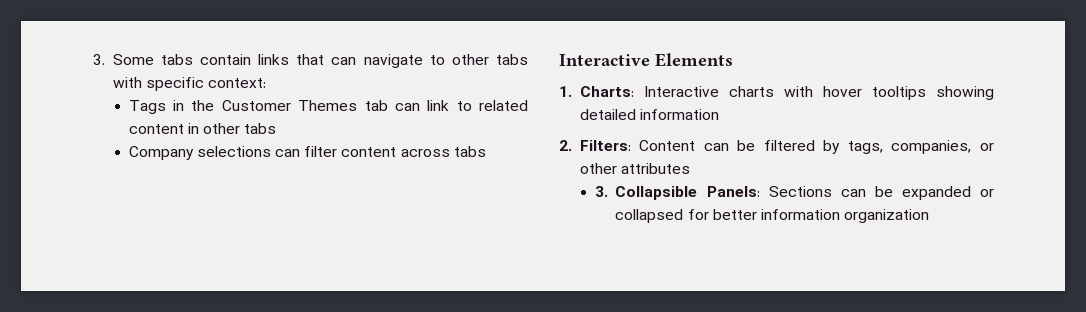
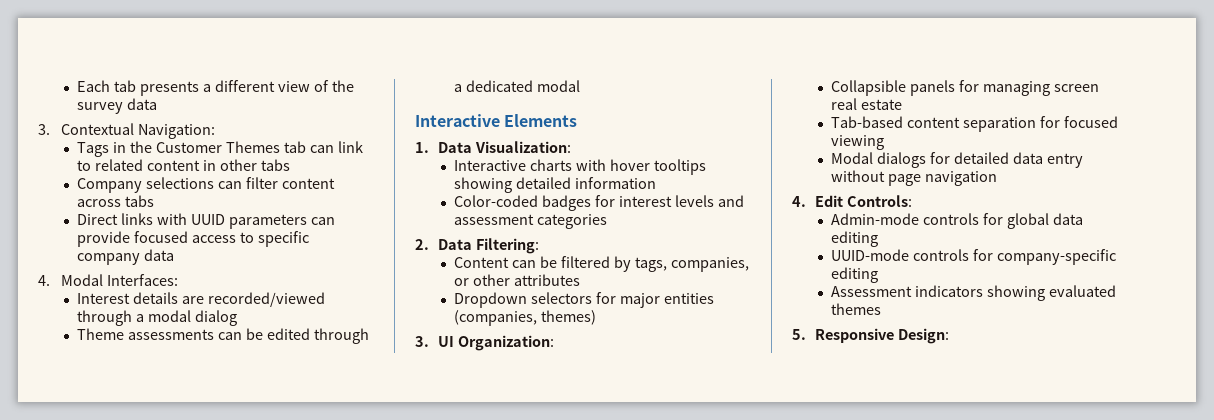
[93,54,529,68] [112,77,267,91] 3. Some tabs contain links that can navigate to other tabs with specific context: -> [77,80,354,96] [77,98,158,114] [38,123,216,139] Each tab presents a different view of the survey data // 3. Contextual Navigation:
(486, 151) none -> [77,213,335,229] [77,231,309,247] [77,249,175,265] [38,274,179,286] [77,292,326,307] [77,310,238,326] [77,328,369,344] [454,80,581,92] // Direct links with UUID parameters can provide focused access to specific company data // 4. Modal Interfaces: // Interest details are recorded/viewed through a modal dialog // Theme assessments can be edited through a dedicated modal
[579,86,634,97] Charts: -> [438,141,572,153] Data Visualization: //
(719, 114) none -> [454,195,744,211] [454,214,608,229] // Color-coded badges for interest levels and assessment categories
[579,140,631,151] Filters: -> [438,238,540,254] Data Filtering: //
[594,186,994,200] [615,209,930,223] 3. Collapsible Panels: Sections can be expanded or collapsed for better information organization -> [454,292,714,308] [454,310,597,326] [415,335,555,351] [831,80,1099,96] [831,98,903,110] [831,116,1118,132] [831,135,885,150] [831,152,1083,168] [831,170,998,186] [792,195,913,207] [831,213,1083,229] [831,231,879,247] [831,249,1117,265] [831,267,879,283] [831,285,1117,301] [831,303,882,315] [792,328,950,344] Dropdown selectors for major entities (companies, themes) // 3. UI Organization: // Collapsible panels for managing screen real estate // Tab-based content separation for focused viewing // Modal dialogs for detailed data entry without page navigation // 4. Edit Controls: // Admin-mode controls for global data editing // UUID-mode controls for company-specific editing // Assessment indicators showing evaluated themes // 5. Responsive Design:

